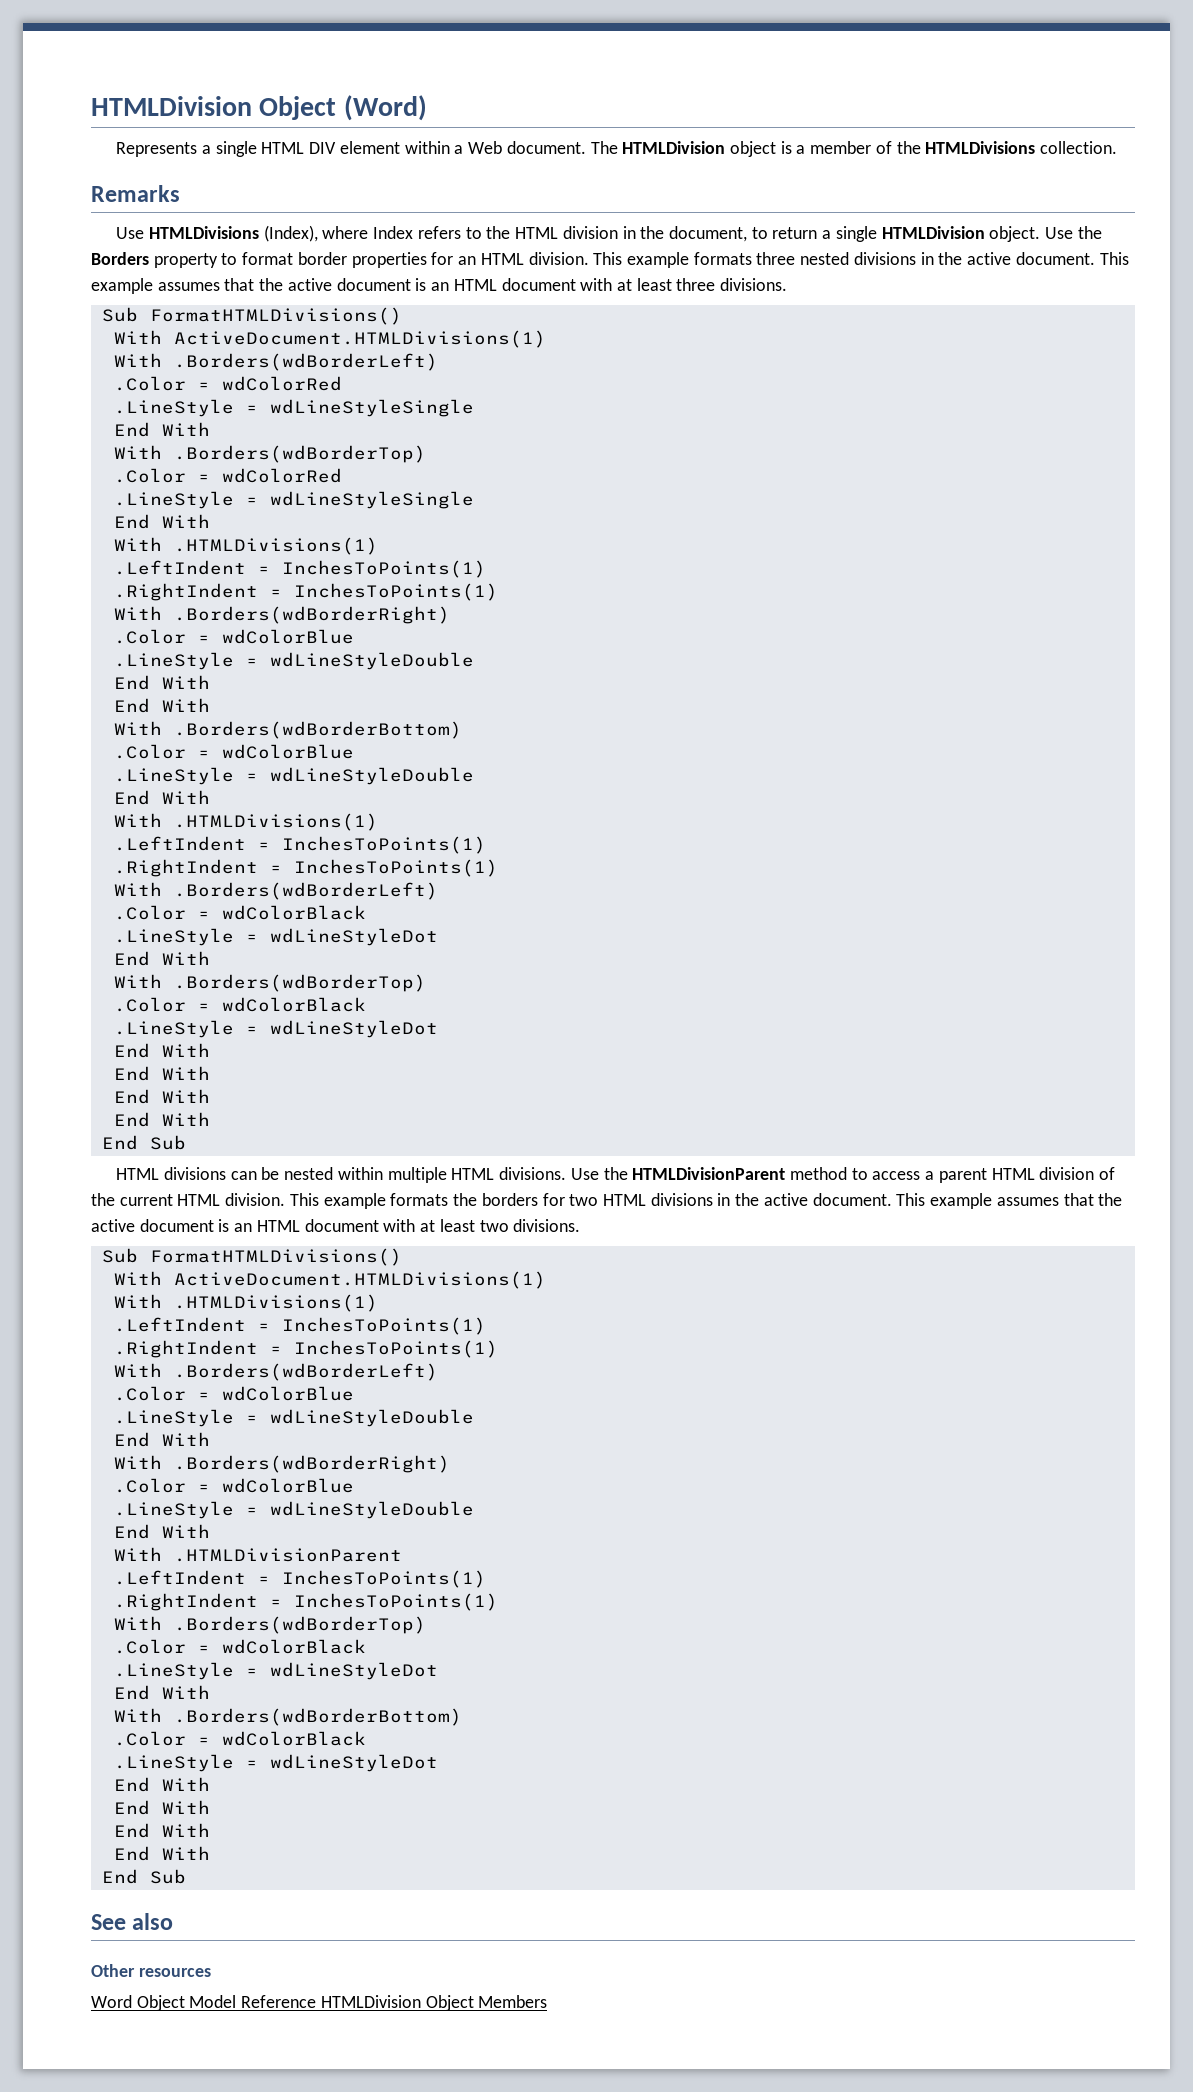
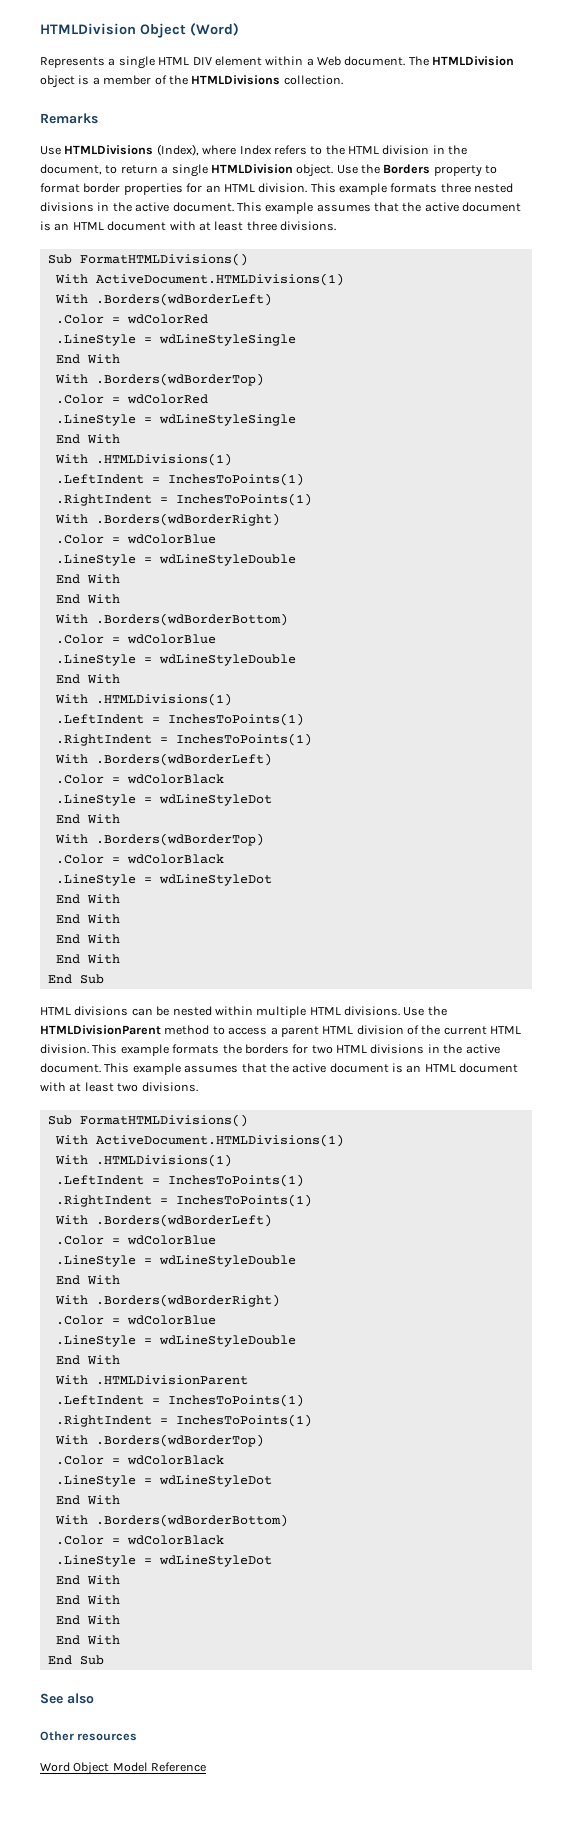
[320,1995,548,2011] HTMLDivision Object Members -> (207, 1767) none

